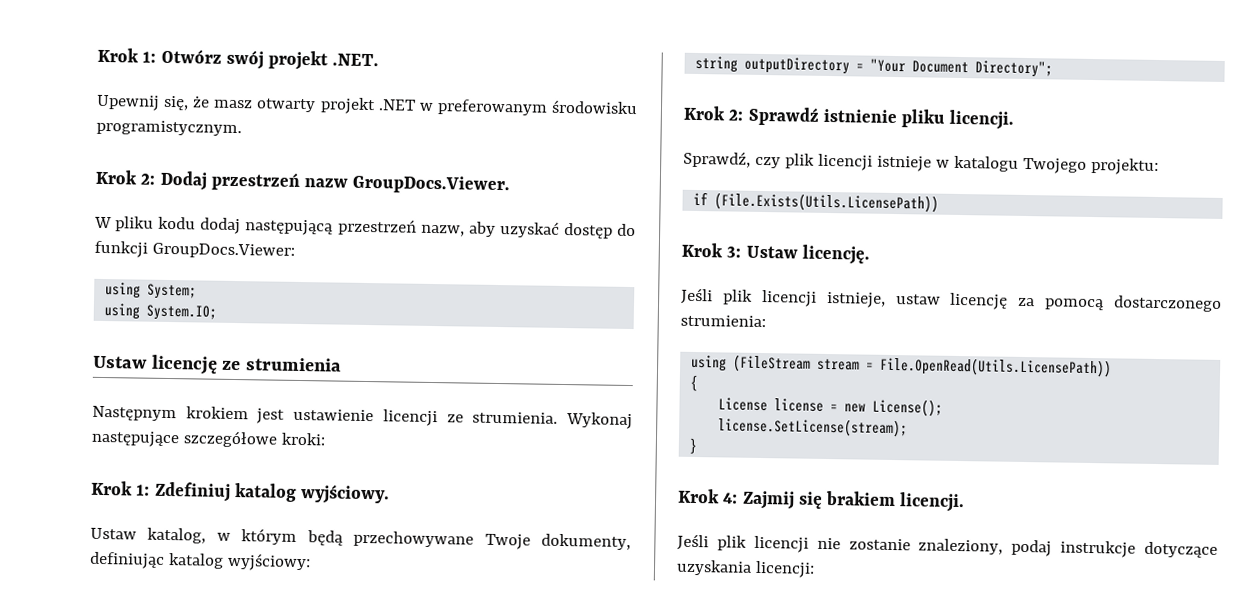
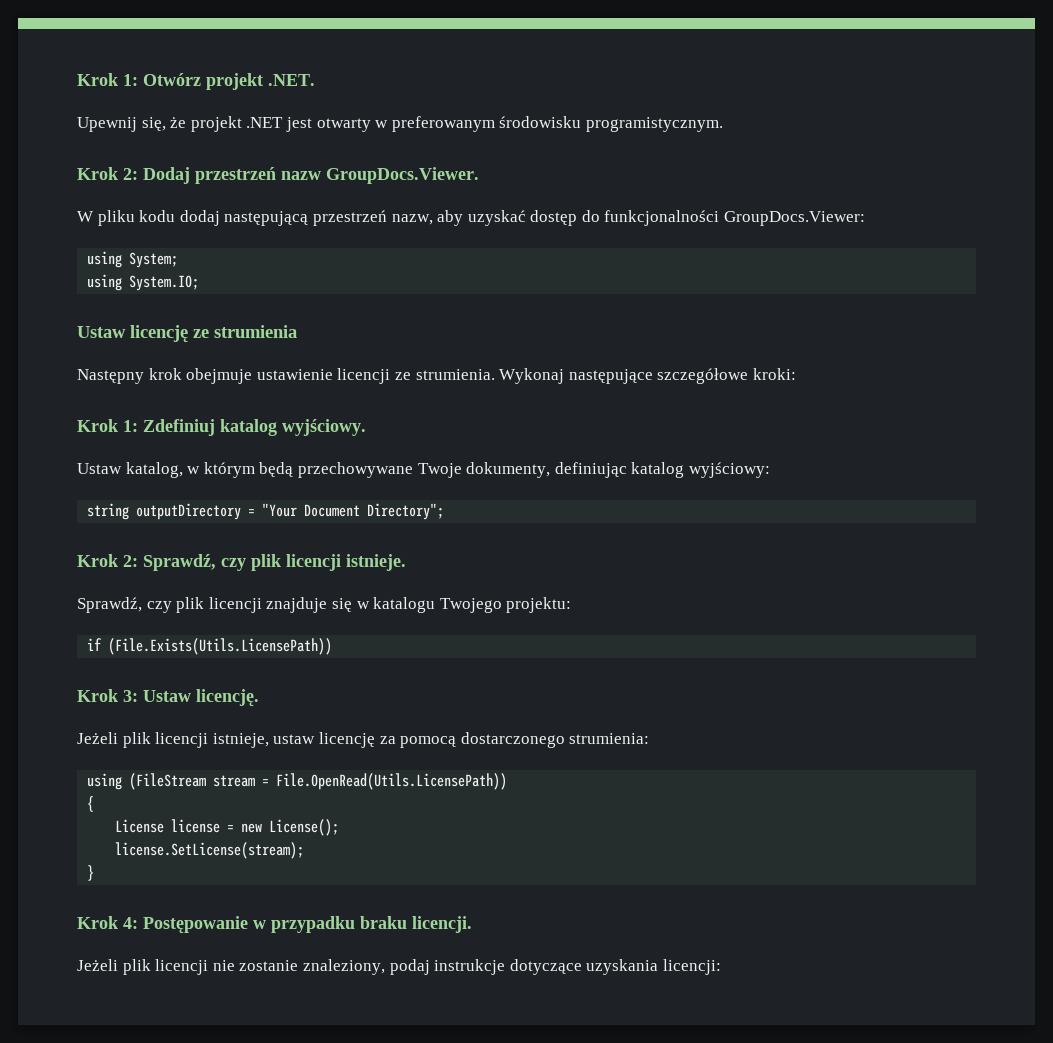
[225,49,264,70] swój -> (201, 79) none
[213,97,416,115] masz otwarty projekt .NET -> [190,116,371,132] projekt .NET jest otwarty
[94,240,148,258] funkcji -> [604,210,720,226] funkcjonalności
[92,405,286,424] Następnym krokiem jest -> [77,368,253,384] Następny krok obejmuje
[747,106,1016,130] [683,150,932,172] Sprawdź istnienie pliku licencji. // Sprawdź, czy plik licencji istnieje -> [143,554,406,571] [77,597,352,613] Sprawdź, czy plik licencji istnieje. // Sprawdź, czy plik licencji znajduje się
[681,287,713,305] Jeśli -> [77,732,118,744] Jeżeli
[741,490,966,513] [677,533,709,551] Zajmij się brakiem licencji. // Jeśli -> [143,916,472,934] [77,959,118,971] Postępowanie w przypadku braku licencji. // Jeżeli

